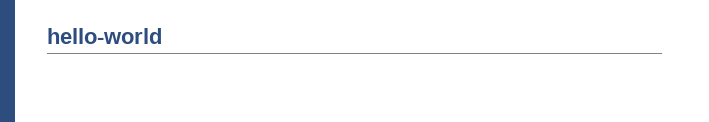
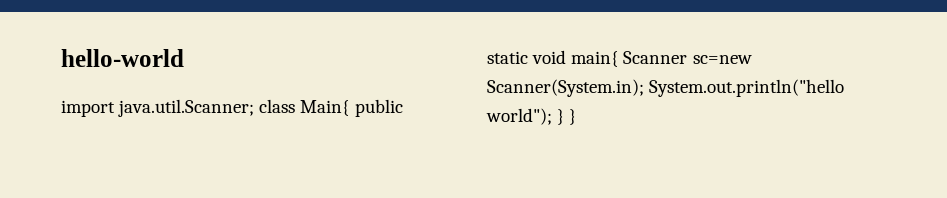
(162, 36) none -> [61,99,403,117] [487,50,752,67] [487,79,845,97] [486,108,577,125] // import java.util.Scanner; class Main{ public static void main{ Scanner sc=new Scanner(System.in); System.out.println("hello world"); } }

